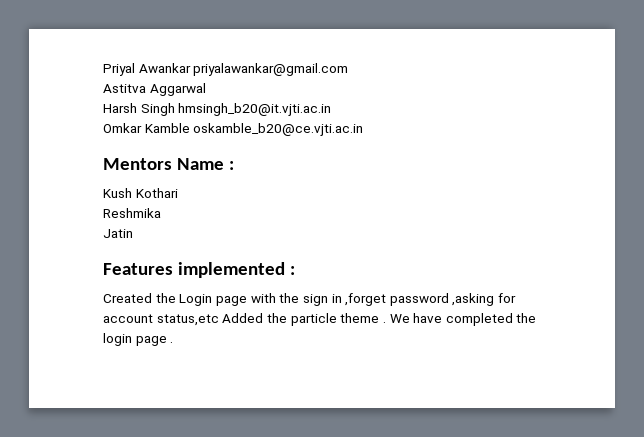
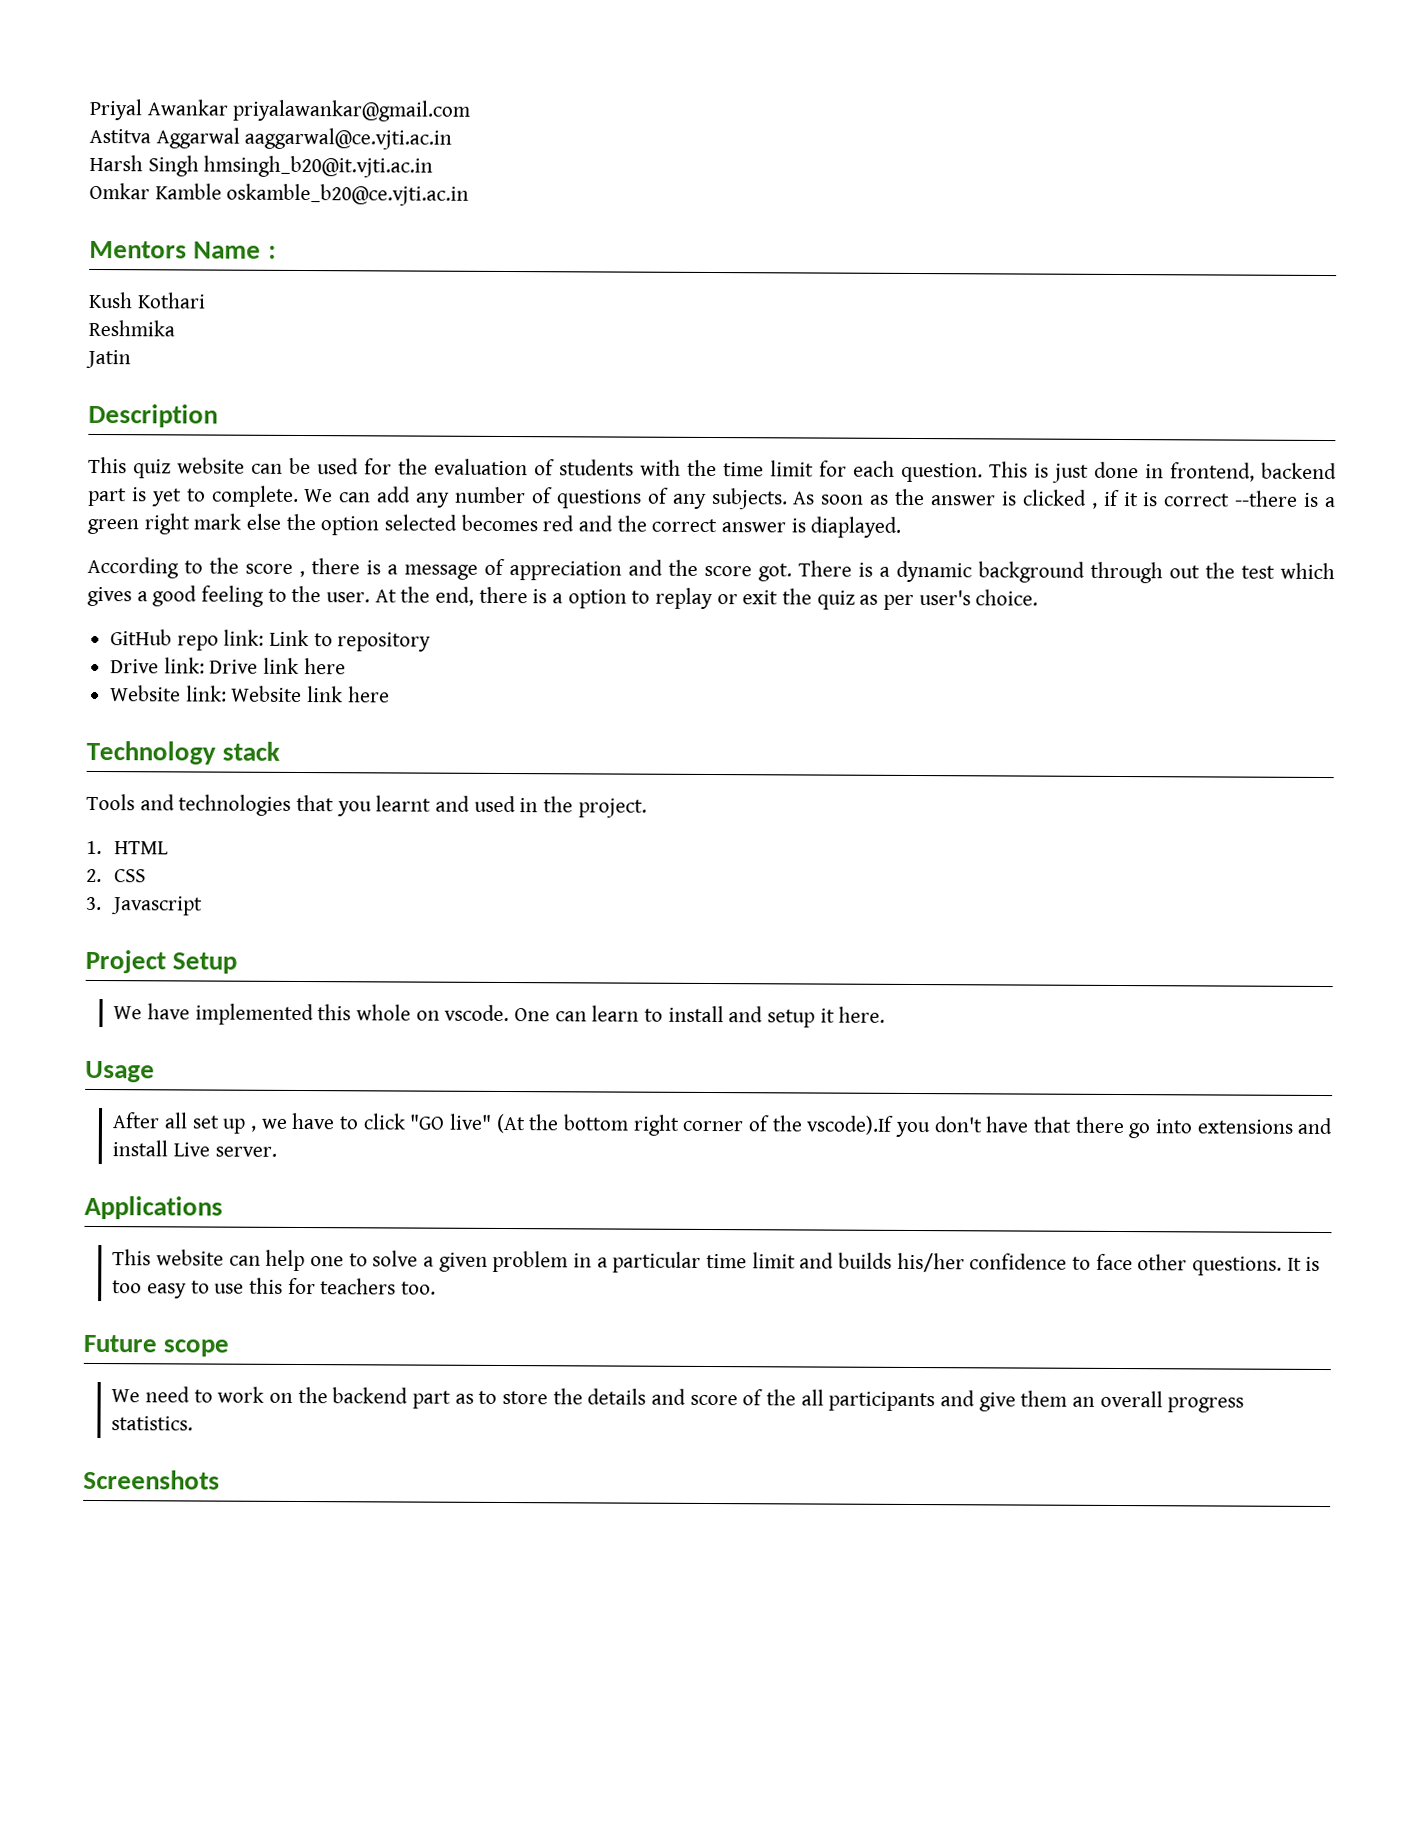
(206, 89) none -> [244,127,453,150] aaggarwal@ce.vjti.ac.in
[103,262,295,278] [103,293,517,306] [103,313,537,326] [103,333,174,346] Features implemented : // Created the Login page with the sign in ,forget password ,asking for account status,etc Added the particle theme . We have completed the login page . -> [88,403,218,428] [88,456,1337,483] [87,485,1336,510] [87,513,902,538] [87,556,1335,584] [87,585,1039,610] [110,629,432,652] [110,657,346,675] [110,685,390,703] [86,740,281,765] [86,793,647,818] [86,840,169,855] [86,868,147,883] [86,896,204,916] [85,949,238,974] [113,1003,886,1028] [85,1060,155,1083] [112,1112,1334,1139] [112,1140,277,1157] [84,1195,223,1220] [112,1249,1321,1276] [112,1277,437,1299] [83,1334,230,1357] [111,1386,1245,1413] [111,1416,194,1431] [83,1469,220,1490] Description // This quiz website can be used for the evaluation of students with the time limit for each question. This is just done in frontend, backend part is yet to complete. We can add any number of questions of any subjects. As soon as the answer is clicked , if it is correct --there is a green right mark else the option selected becomes red and the correct answer is diaplayed. // According to the score , there is a message of appreciation and the score got. There is a dynamic background through out the test which gives a good feeling to the user. At the end, there is a option to replay or exit the quiz as per user's choice. // GitHub repo link: Link to repository // Drive link: Drive link here // Website link: Website link here // Technology stack // Tools and technologies that you learnt and used in the project. // 1. HTML // 2. CSS // 3. Javascript // Project Setup // We have implemented this whole on vscode. One can learn to install and setup it here. // Usage // After all set up , we have to click "GO live" (At the bottom right corner of the vscode).If you don't have that there go into extensions and install Live server. // Applications // This website can help one to solve a given problem in a particular time limit and builds his/her confidence to face other questions. It is too easy to use this for teachers too. // Future scope // We need to work on the backend part as to store the details and score of the all participants and give them an overall progress statistics. // Screenshots

